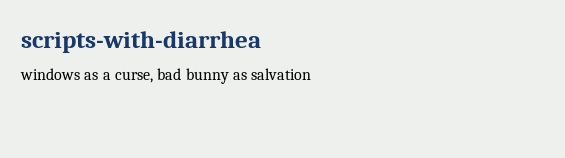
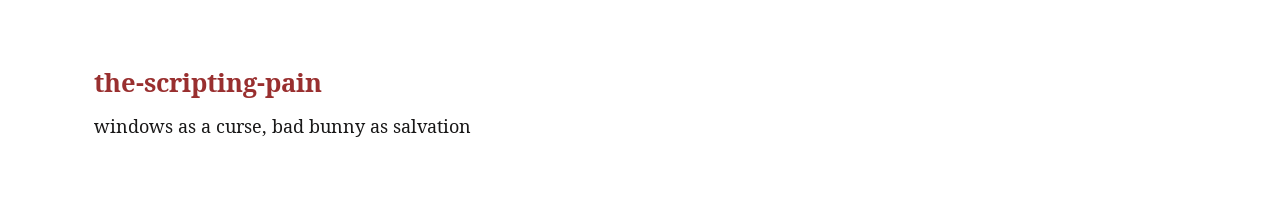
[21,31,261,53] scripts-with-diarrhea -> [94,73,322,98] the-scripting-pain

